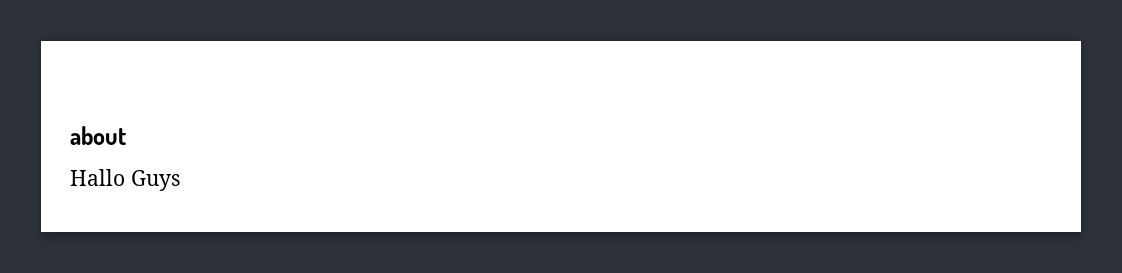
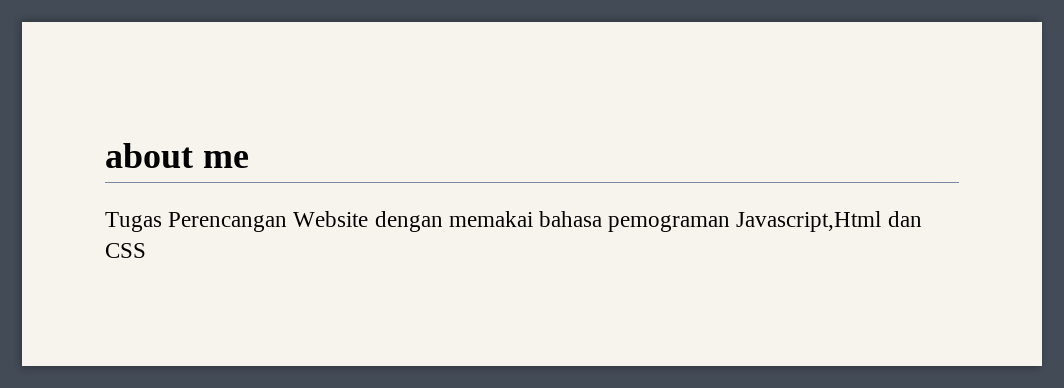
[70,169,180,191] // Hallo Guys -> [202,151,249,168] [105,211,922,232] [105,243,146,258] me // Tugas Perencangan Website dengan memakai bahasa pemograman Javascript,Html dan CSS

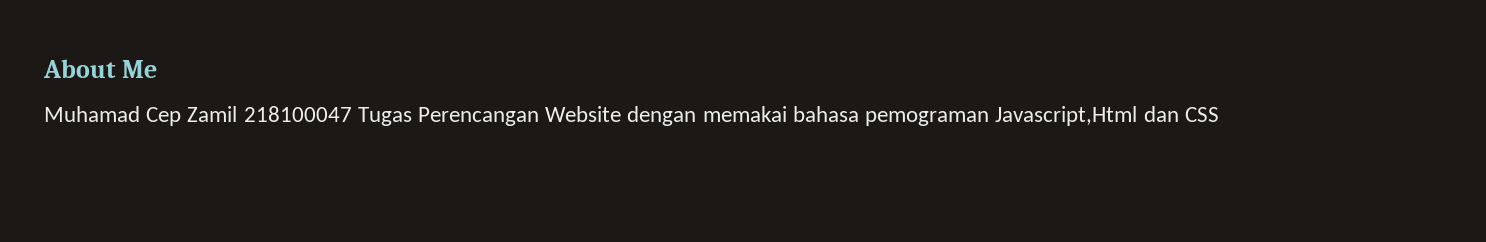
[105,143,249,168] about me // -> [43,59,157,78] [44,106,352,126] About Me // Muhamad Cep Zamil 218100047

